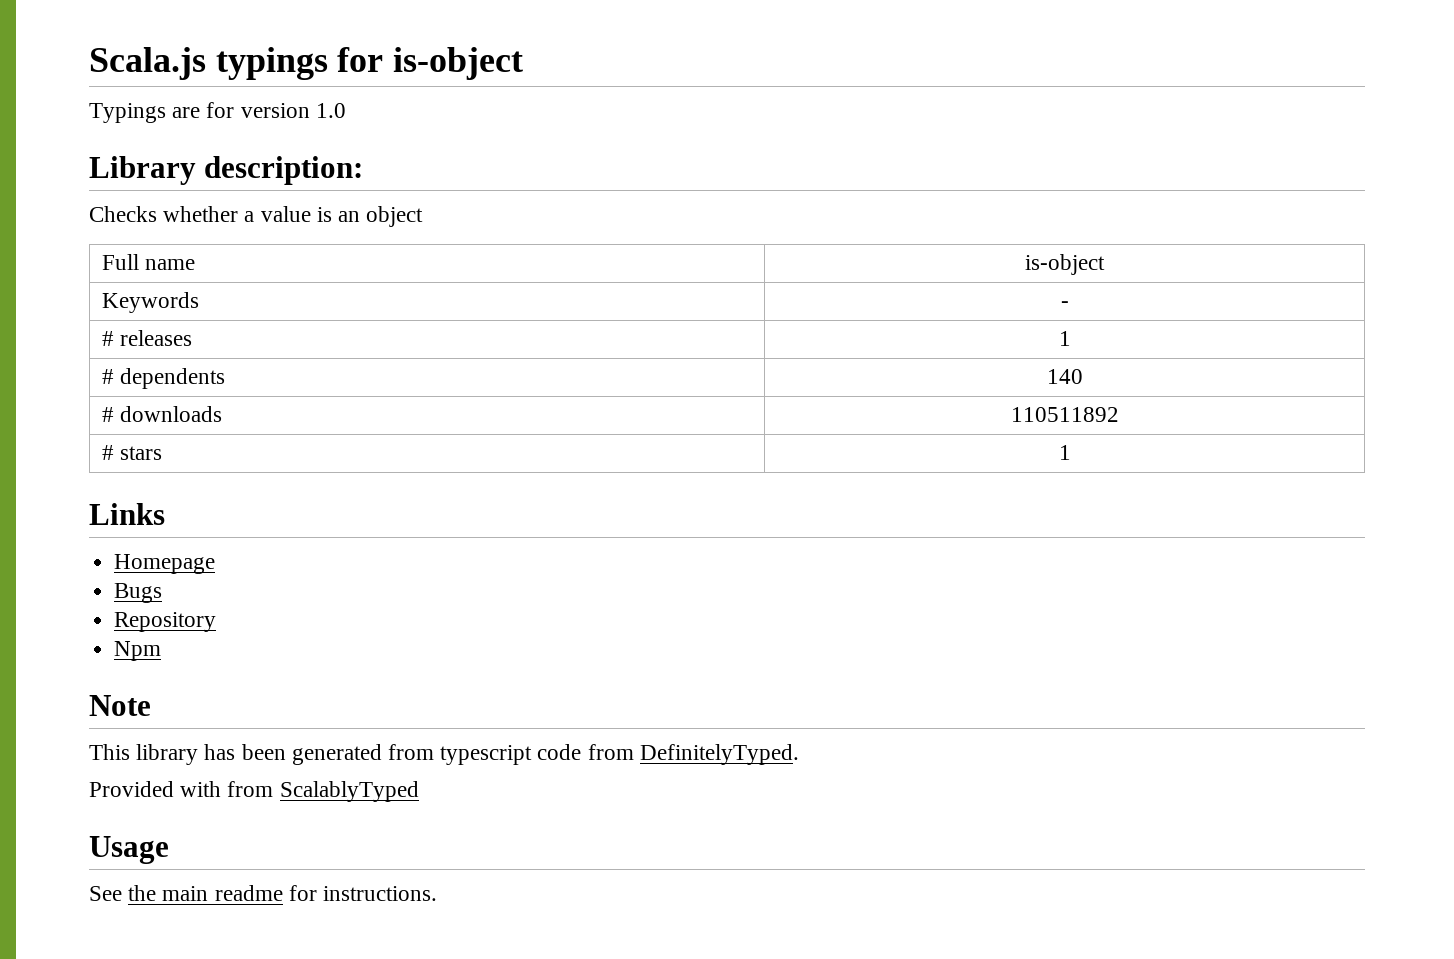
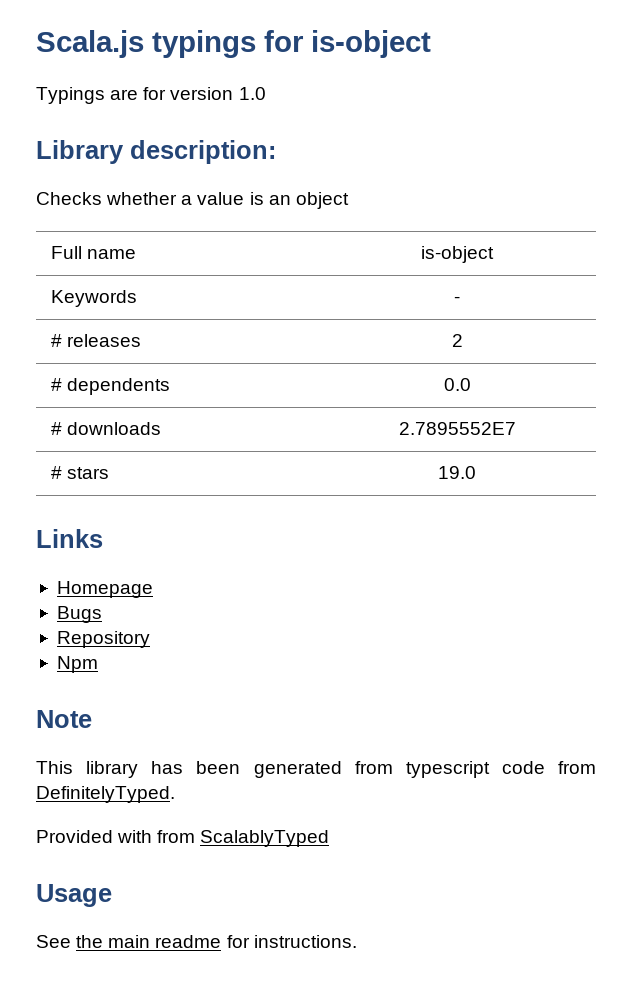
[1058,331,1071,346] 1 -> [451,334,463,347] 2
[1046,369,1083,384] 140 -> [443,378,471,391] 0.0
[1010,407,1119,422] 110511892 -> [398,422,516,435] 2.7895552E7
[1058,445,1071,460] 1 -> [438,466,476,479] 19.0

